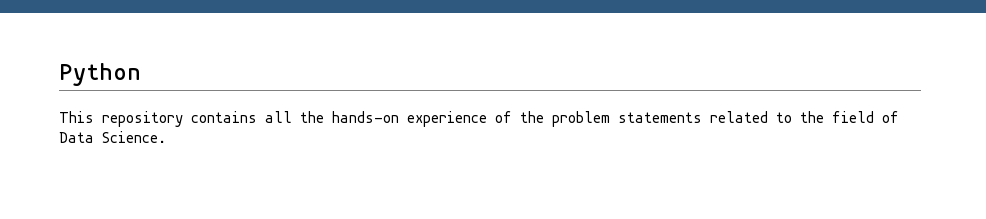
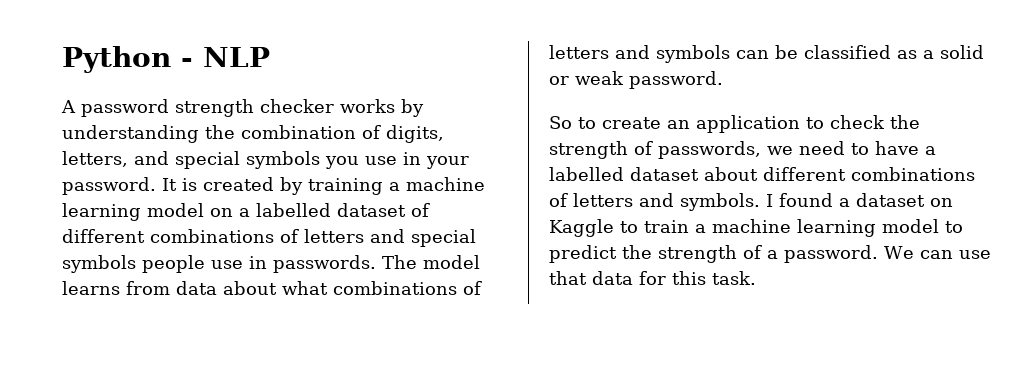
[59,111,899,127] [59,131,166,143] // This repository contains all the hands-on experience of the problem statements related to the field of Data Science. -> [181,47,270,67] [61,99,424,117] [62,125,444,143] [62,151,469,169] [62,177,485,195] [62,203,430,221] [62,229,476,247] [62,255,480,273] [62,281,482,295] [549,45,984,63] [549,71,723,89] [549,115,920,133] [549,141,936,159] [549,167,975,181] [549,193,953,211] [549,219,963,237] [549,245,991,263] [549,271,756,285] - NLP // A password strength checker works by understanding the combination of digits, letters, and special symbols you use in your password. It is created by training a machine learning model on a labelled dataset of different combinations of letters and special symbols people use in passwords. The model learns from data about what combinations of letters and symbols can be classified as a solid or weak password. // So to create an application to check the strength of passwords, we need to have a labelled dataset about different combinations of letters and symbols. I found a dataset on Kaggle to train a machine learning model to predict the strength of a password. We can use that data for this task.

